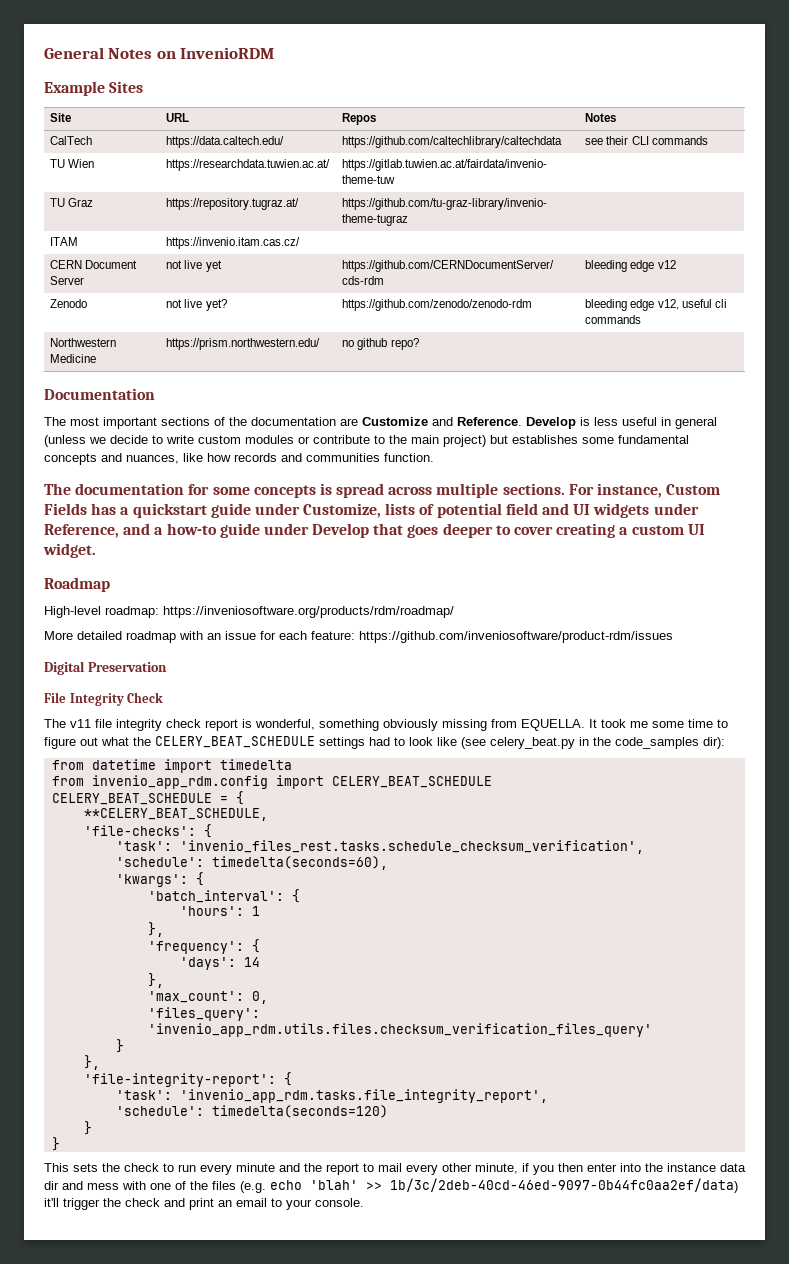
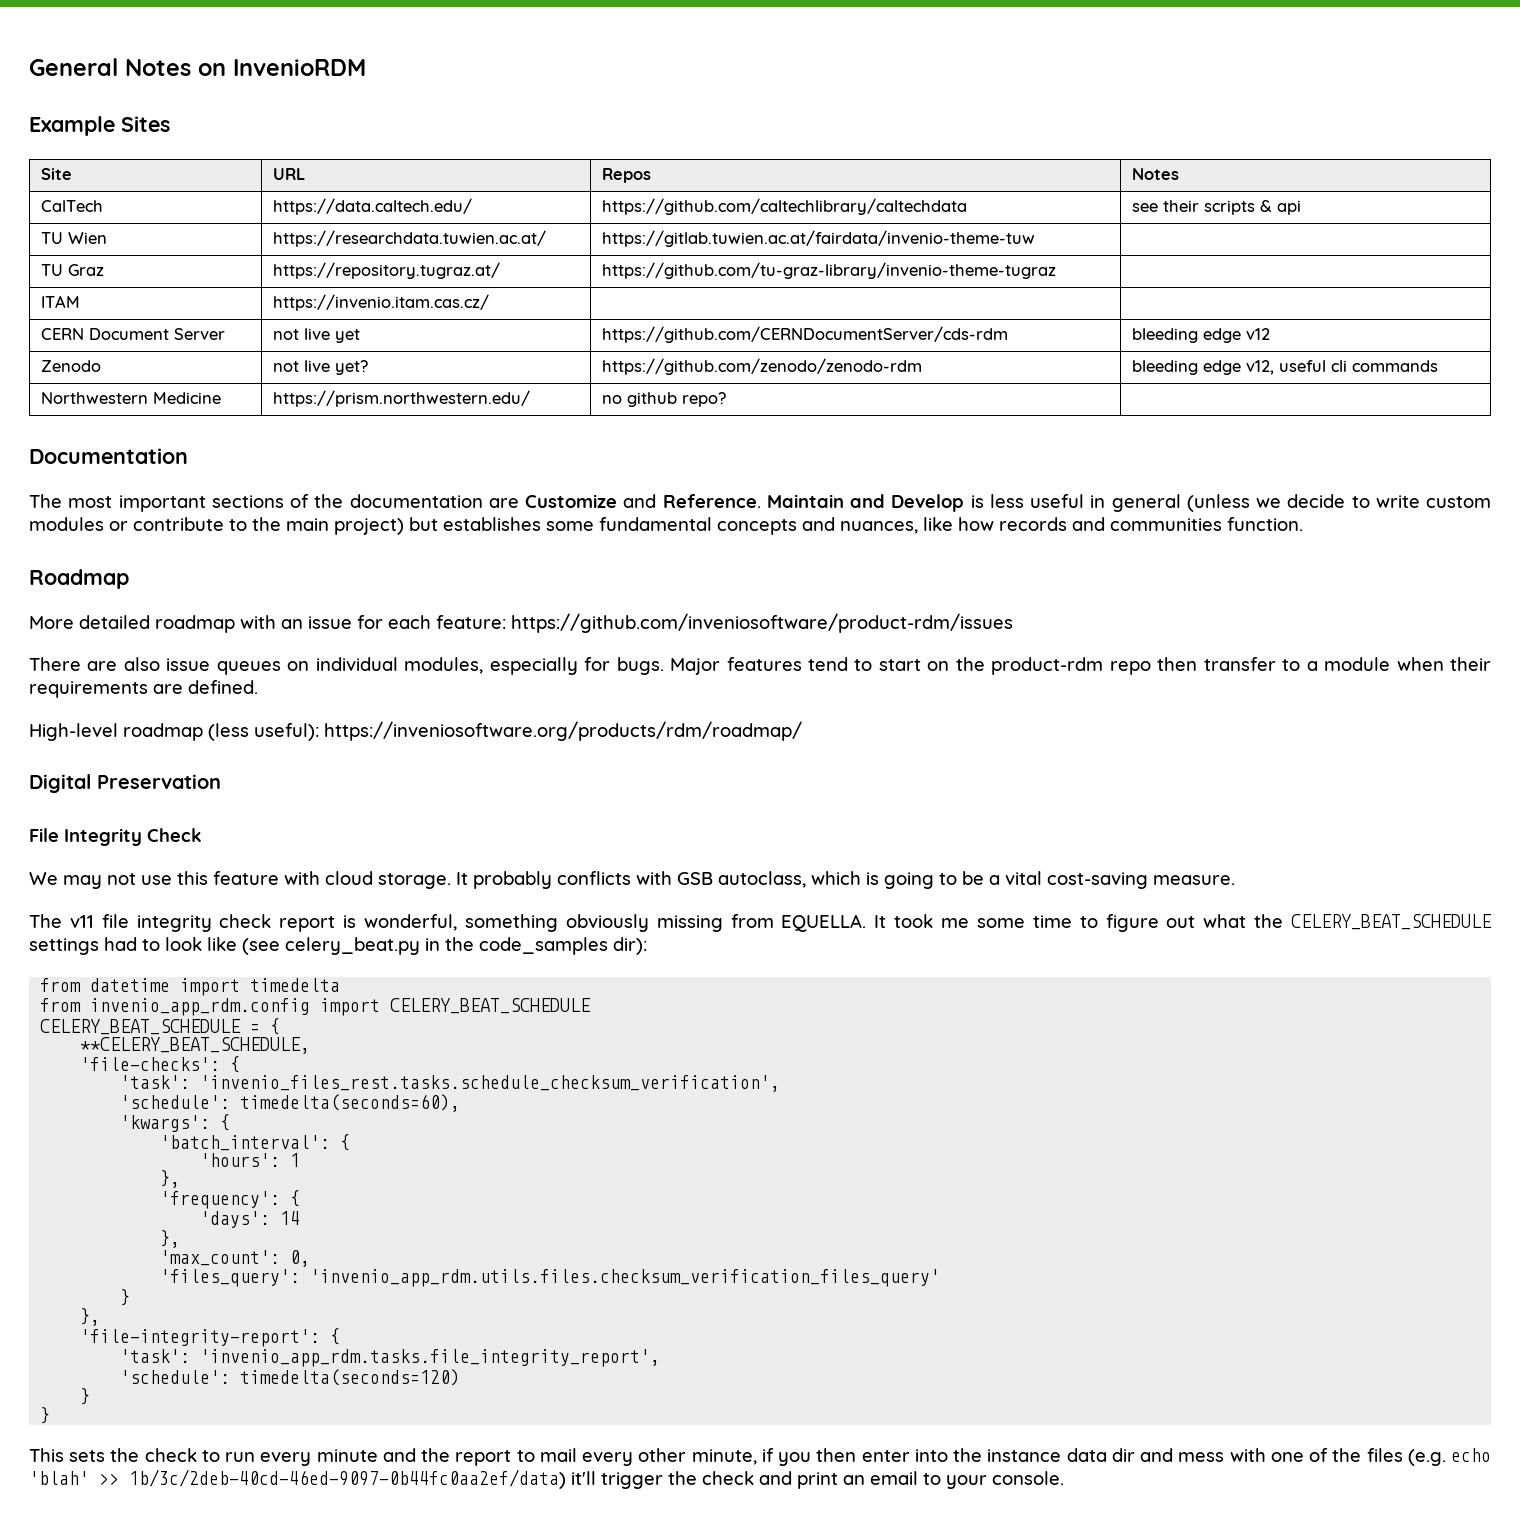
[631,136,708,145] CLI commands -> [1203,200,1301,215] scripts & api
(522, 421) none -> [766,494,885,508] Maintain and
[44,483,721,498] [44,503,699,518] [44,523,705,538] [43,543,96,558] [44,577,110,592] [44,606,454,618] The documentation for some concepts is spread across multiple sections. For instance, Custom Fields has a quickstart guide under Customize, lists of potential field and UI widgets under Reference, and a how-to guide under Develop that goes deeper to cover creating a custom UI widget. // Roadmap // High-level roadmap: https://inveniosoftware.org/products/rdm/roadmap/ -> [29,569,129,589] Roadmap
(673, 637) none -> [29,657,1492,675] [29,680,258,698] [29,721,802,741] // There are also issue queues on individual modules, especially for bugs. Major features tend to start on the product-rdm repo then transfer to a module when their requirements are defined. // High-level roadmap (less useful): https://inveniosoftware.org/products/rdm/roadmap/
(164, 697) none -> [29,871,1235,889] // We may not use this feature with cloud storage. It probably conflicts with GSB autoclass, which is going to be a vital cost-saving measure.

